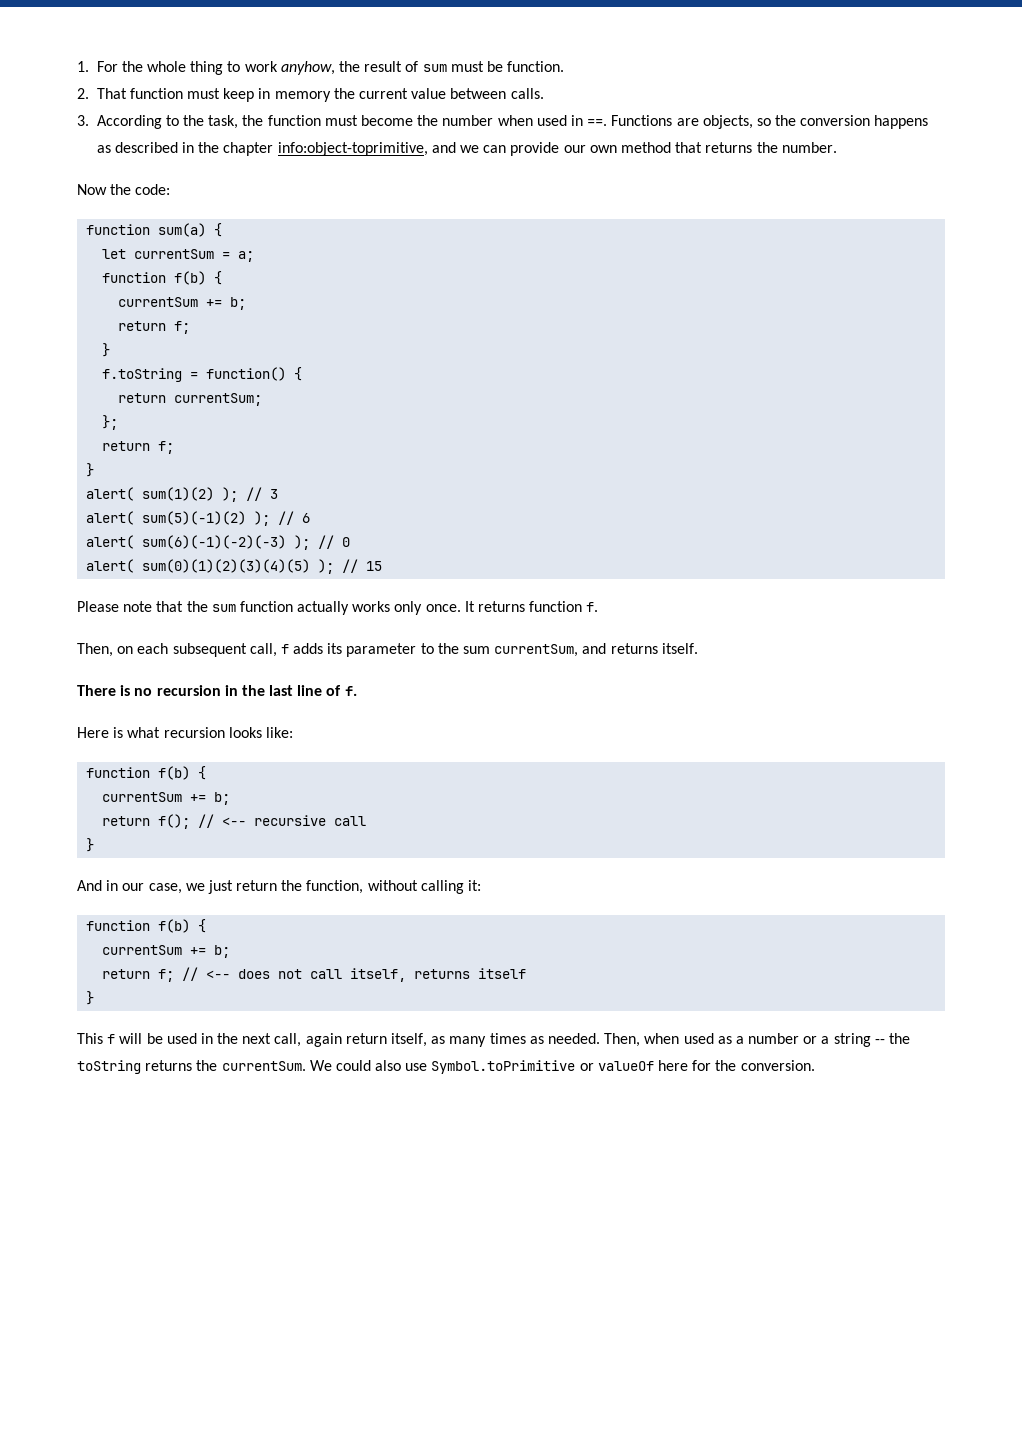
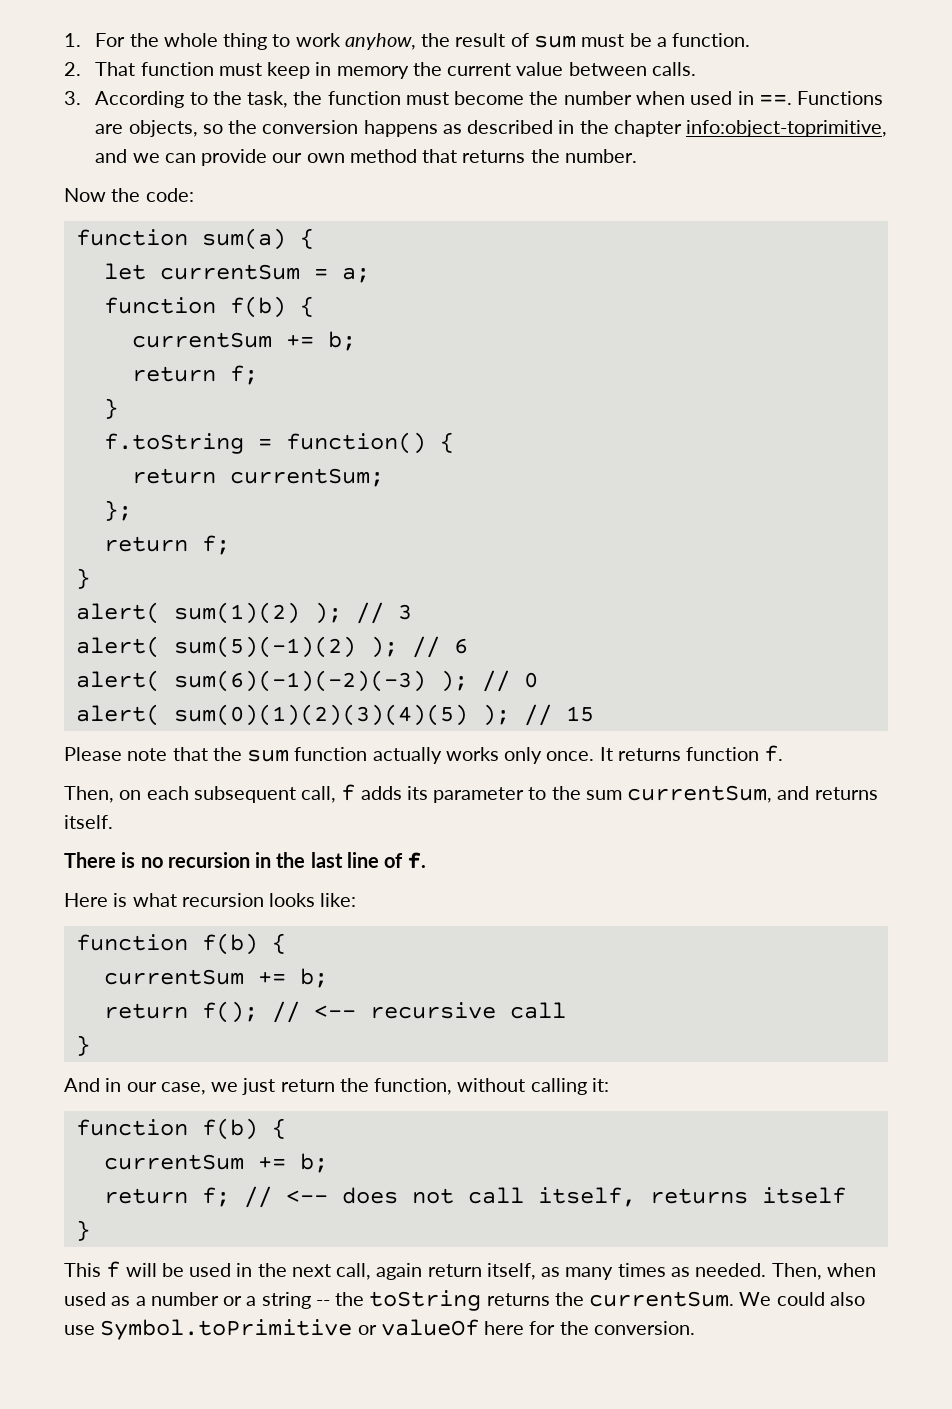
(503, 66) none -> [656,37,667,47] a

